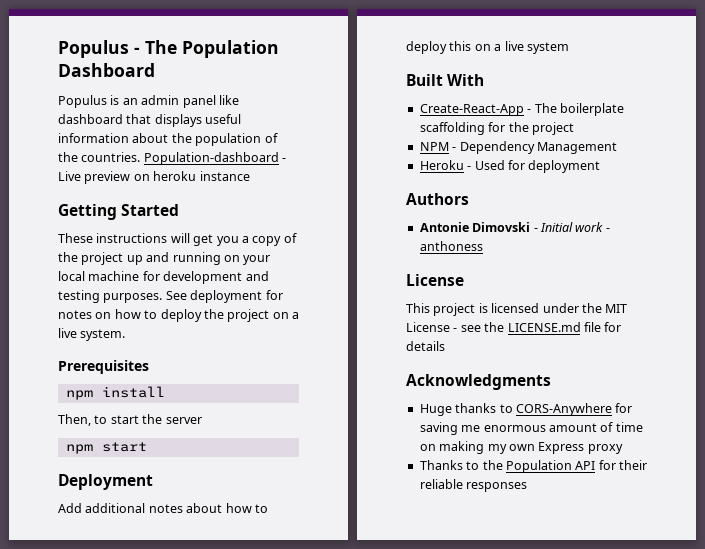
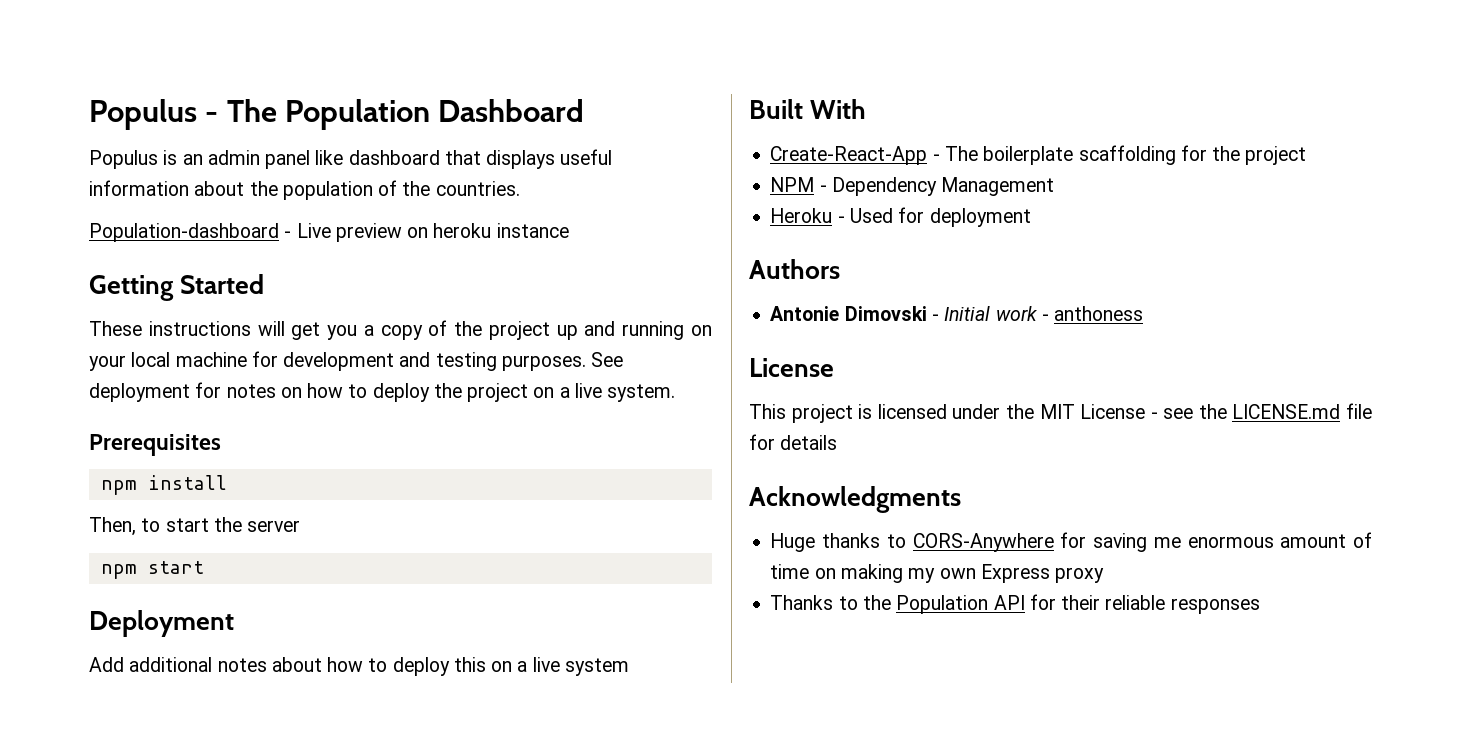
(141, 157) none -> (520, 188) //

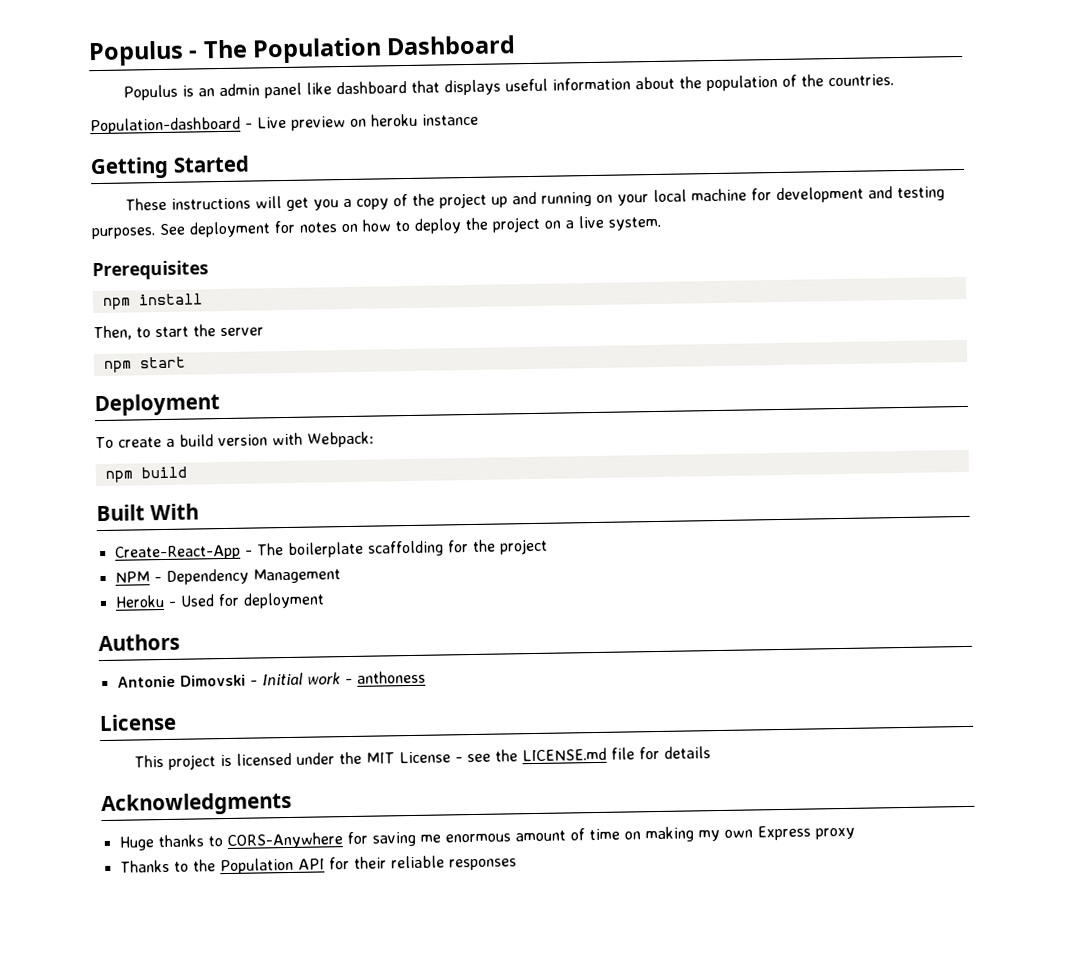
[89,657,629,676] Add additional notes about how to deploy this on a live system -> [95,431,374,449] [104,466,187,483] To create a build version with Webpack: // npm build

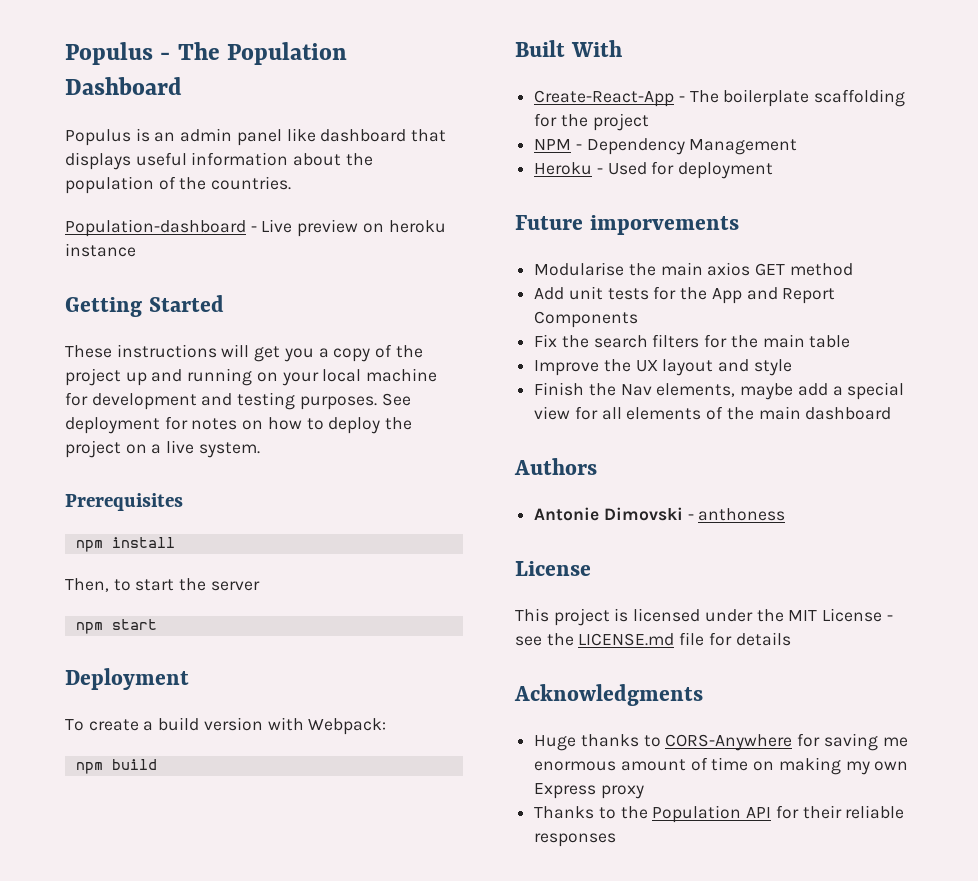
(325, 600) none -> [515,215,739,235] [534,262,853,276] [534,286,836,304] [534,311,639,328] [534,334,851,348] [534,359,792,376] [534,382,905,400] [534,406,892,420] // Future imporvements // Modularise the main axios GET method // Add unit tests for the App and Report Components // Fix the search filters for the main table // Improve the UX layout and style // Finish the Nav elements, maybe add a special view for all elements of the main dashboard
[261,672,353,686] Initial work - -> (694, 517) none

